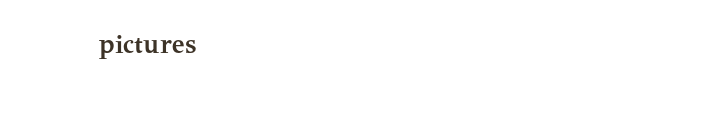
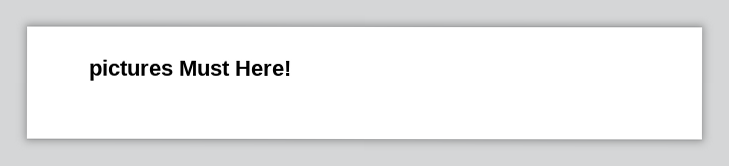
(196, 47) none -> [179,60,292,76] Must Here!

